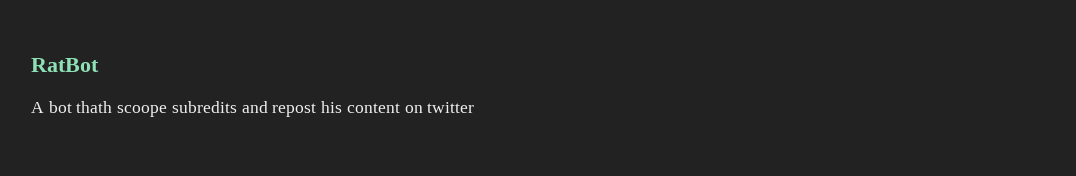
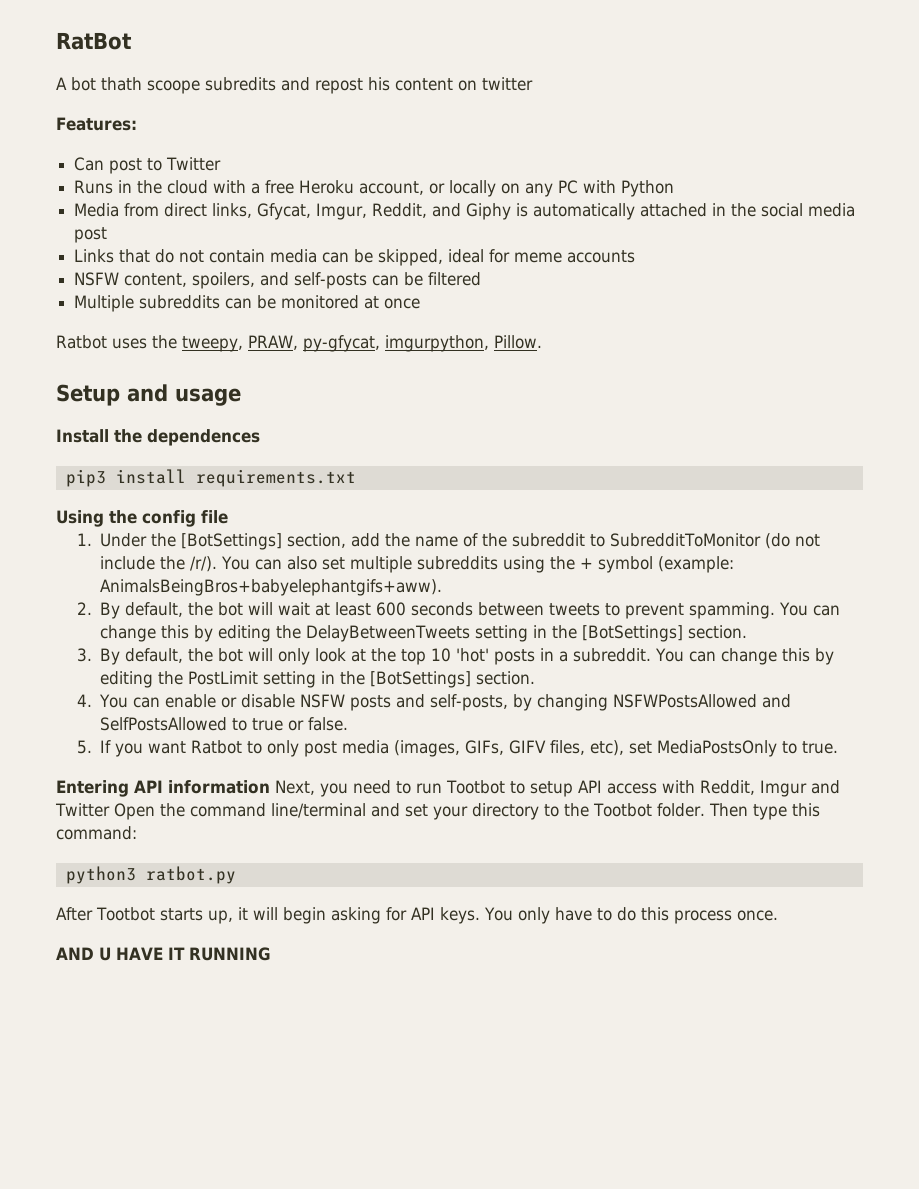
(475, 107) none -> [56,117,137,131] [74,157,222,174] [74,180,675,197] [74,203,856,220] [74,227,108,243] [74,249,636,266] [74,272,482,289] [74,295,421,312] [56,335,542,352] [56,384,241,406] [56,429,260,446] [65,469,356,487] [56,510,228,527] [77,533,821,550] [100,556,735,573] [100,579,443,596] [77,602,841,619] [100,625,748,642] [77,648,835,665] [100,671,536,688] [77,694,792,711] [100,717,349,731] [77,740,839,757] [56,780,840,797] [55,803,820,820] [56,826,137,840] [65,866,236,884] [56,907,778,924] [56,947,271,961] // Features: // Can post to Twitter // Runs in the cloud with a free Heroku account, or locally on any PC with Python // Media from direct links, Gfycat, Imgur, Reddit, and Giphy is automatically attached in the social media post // Links that do not contain media can be skipped, ideal for meme accounts // NSFW content, spoilers, and self-posts can be filtered // Multiple subreddits can be monitored at once // Ratbot uses the tweepy, PRAW, py-gfycat, imgurpython, Pillow. // Setup and usage // Install the dependences // pip3 install requirements.txt // Using the config file // 1. Under the [BotSettings] section, add the name of the subreddit to SubredditToMonitor (do not include the /r/). You can also set multiple subreddits using the + symbol (example: AnimalsBeingBros+babyelephantgifs+aww). // 2. By default, the bot will wait at least 600 seconds between tweets to prevent spamming. You can change this by editing the DelayBetweenTweets setting in the [BotSettings] section. // 3. By default, the bot will only look at the top 10 'hot' posts in a subreddit. You can change this by editing the PostLimit setting in the [BotSettings] section. // 4. You can enable or disable NSFW posts and self-posts, by changing NSFWPostsAllowed and SelfPostsAllowed to true or false. // 5. If you want Ratbot to only post media (images, GIFs, GIFV files, etc), set MediaPostsOnly to true. // Entering API information Next, you need to run Tootbot to setup API access with Reddit, Imgur and Twitter Open the command line/terminal and set your directory to the Tootbot folder. Then type this command: // python3 ratbot.py // After Tootbot starts up, it will begin asking for API keys. You only have to do this process once. // AND U HAVE IT RUNNING

